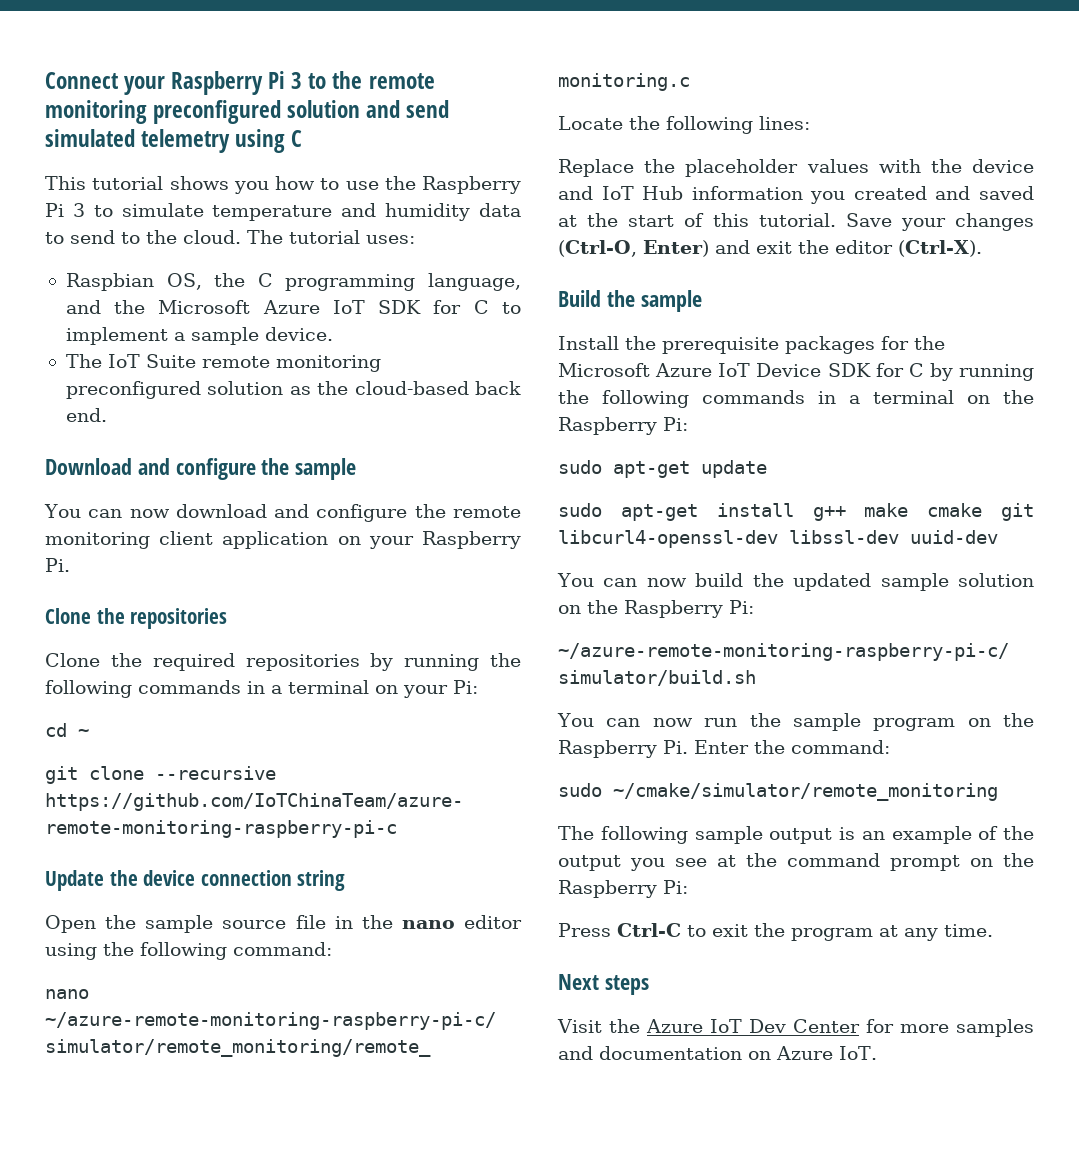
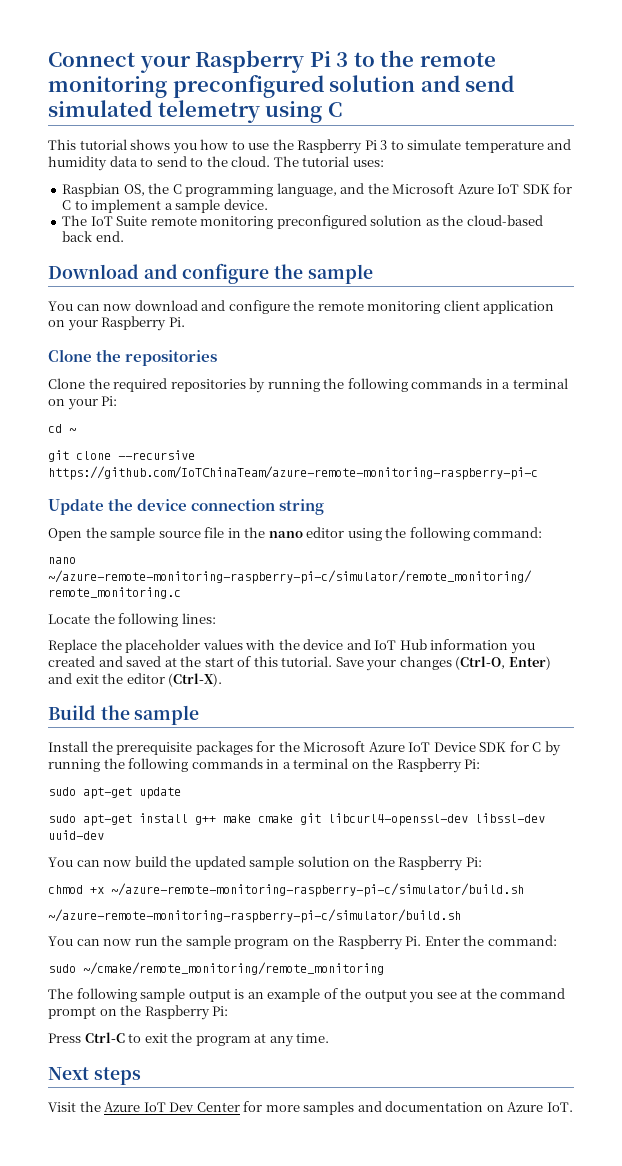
(754, 607) none -> [48,883,524,897] // chmod +x ~/azure-remote-monitoring-raspberry-pi-c/simulator/build.sh
[613,783,998,801] ~/cmake/simulator/remote_monitoring -> [83,962,384,975] ~/cmake/remote_monitoring/remote_monitoring

